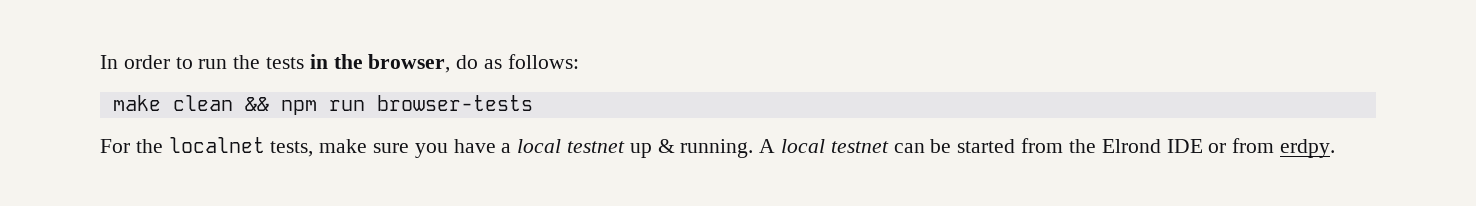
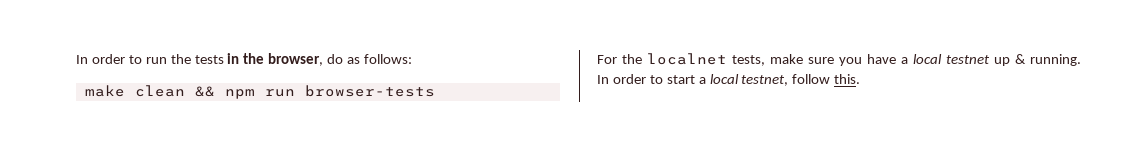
[759,138,1335,158] A local testnet can be started from the Elrond IDE or from erdpy. -> [597,74,861,86] In order to start a local testnet, follow this.

